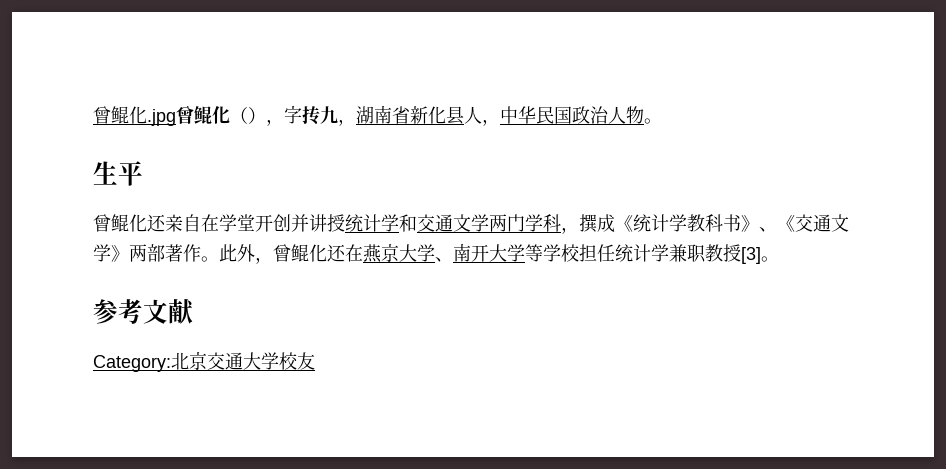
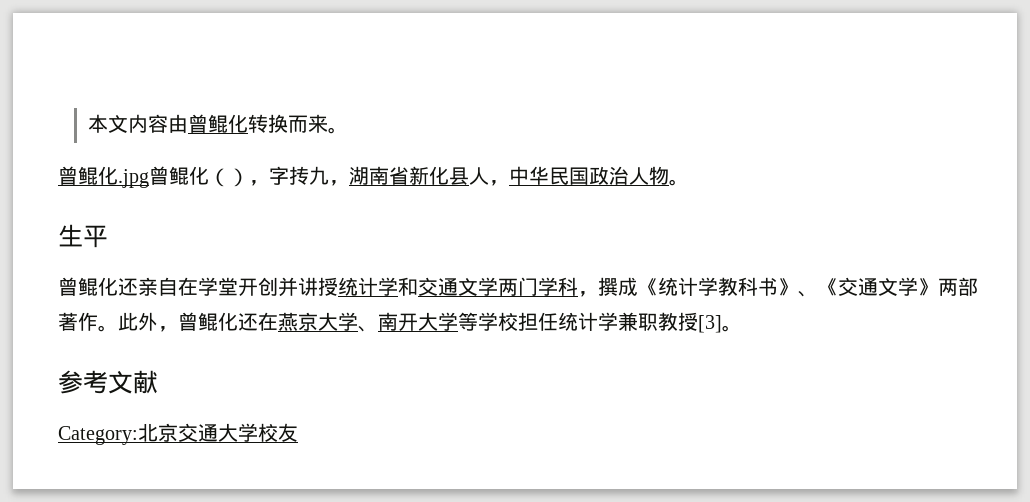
(93, 115) none -> [88,114,349,134] 本文内容由曾鲲化转换而来。 //

